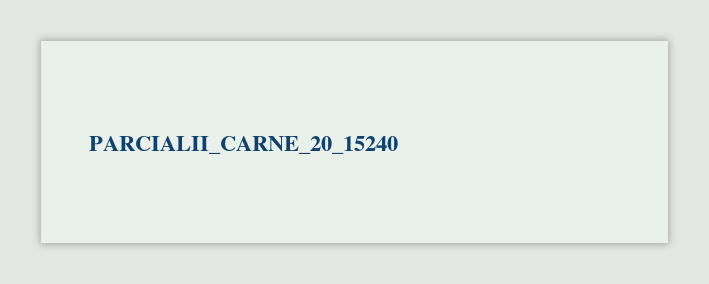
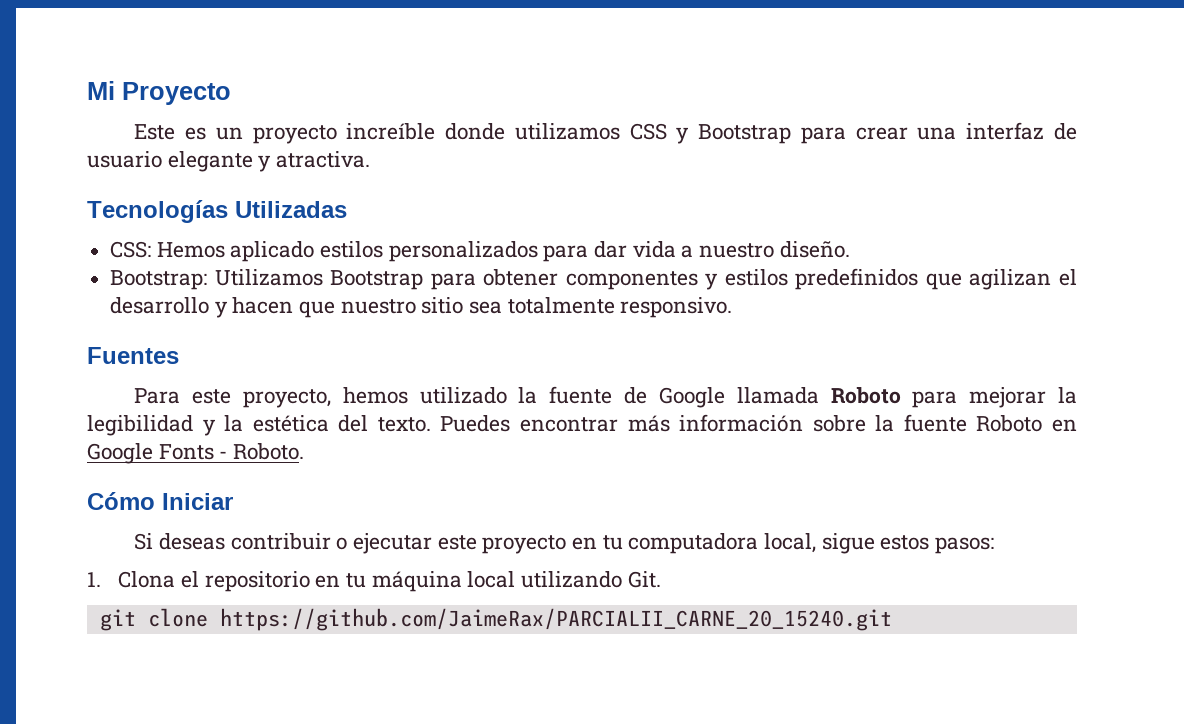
[89,136,398,154] PARCIALII_CARNE_20_15240 -> [87,81,231,105] [134,122,1077,144] [87,151,371,172] [87,200,347,223] [110,241,850,262] [110,268,1077,290] [110,297,733,318] [87,347,179,364] [134,386,1077,408] [87,414,1077,436] [87,443,305,464] [87,492,233,510] [134,533,994,554] [87,571,661,592] [99,608,892,631] Mi Proyecto // Este es un proyecto increíble donde utilizamos CSS y Bootstrap para crear una interfaz de usuario elegante y atractiva. // Tecnologías Utilizadas // CSS: Hemos aplicado estilos personalizados para dar vida a nuestro diseño. // Bootstrap: Utilizamos Bootstrap para obtener componentes y estilos predefinidos que agilizan el desarrollo y hacen que nuestro sitio sea totalmente responsivo. // Fuentes // Para este proyecto, hemos utilizado la fuente de Google llamada Roboto para mejorar la legibilidad y la estética del texto. Puedes encontrar más información sobre la fuente Roboto en Google Fonts - Roboto. // Cómo Iniciar // Si deseas contribuir o ejecutar este proyecto en tu computadora local, sigue estos pasos: // 1. Clona el repositorio en tu máquina local utilizando Git. // git clone https://github.com/JaimeRax/PARCIALII_CARNE_20_15240.git

